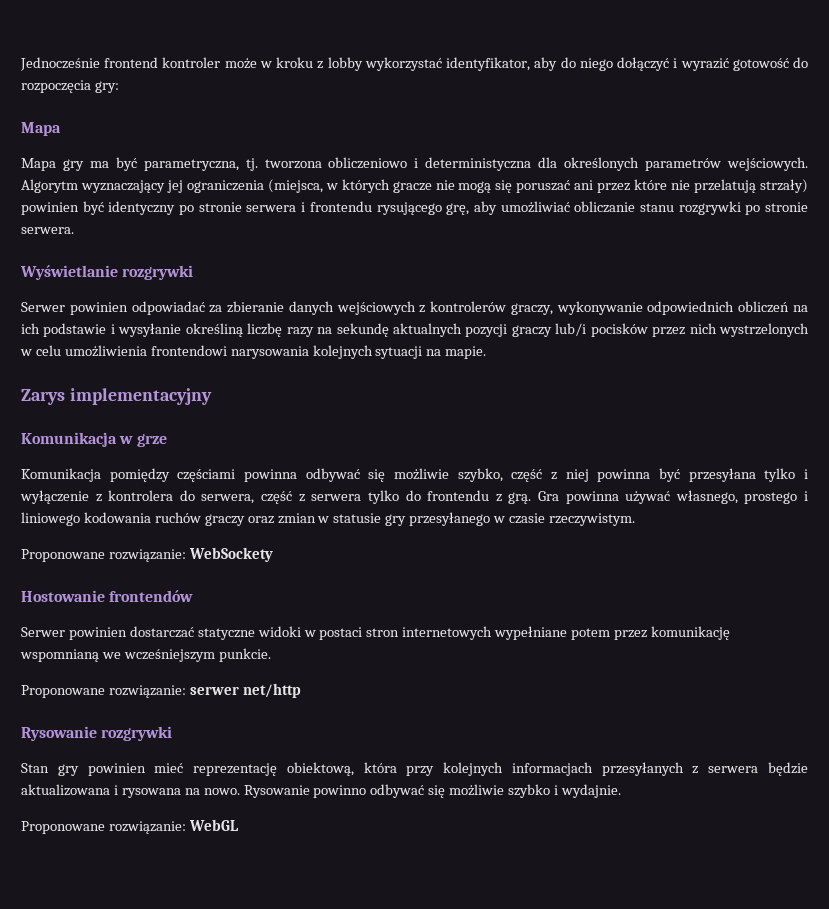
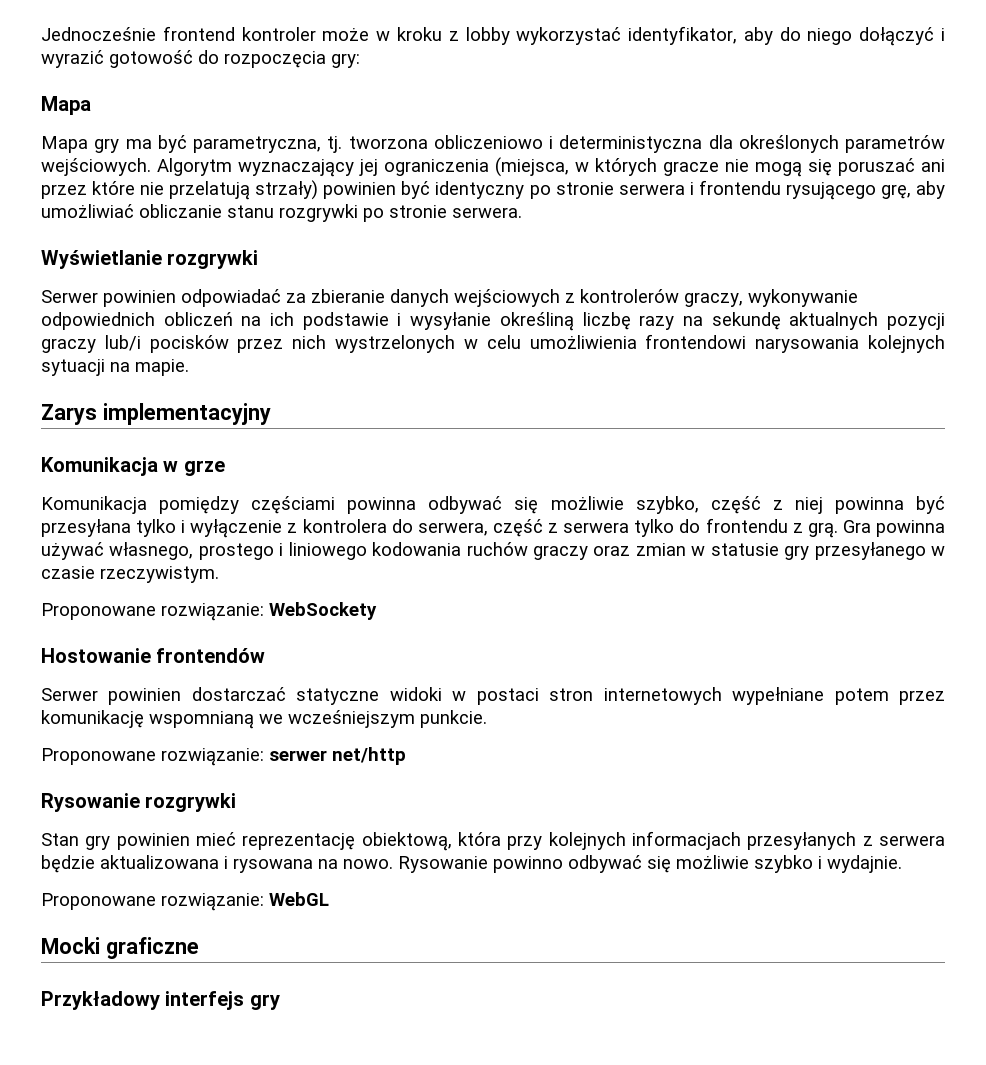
(239, 825) none -> [41,937,199,959] [41,991,280,1010] // Mocki graficzne // Przykładowy interfejs gry

